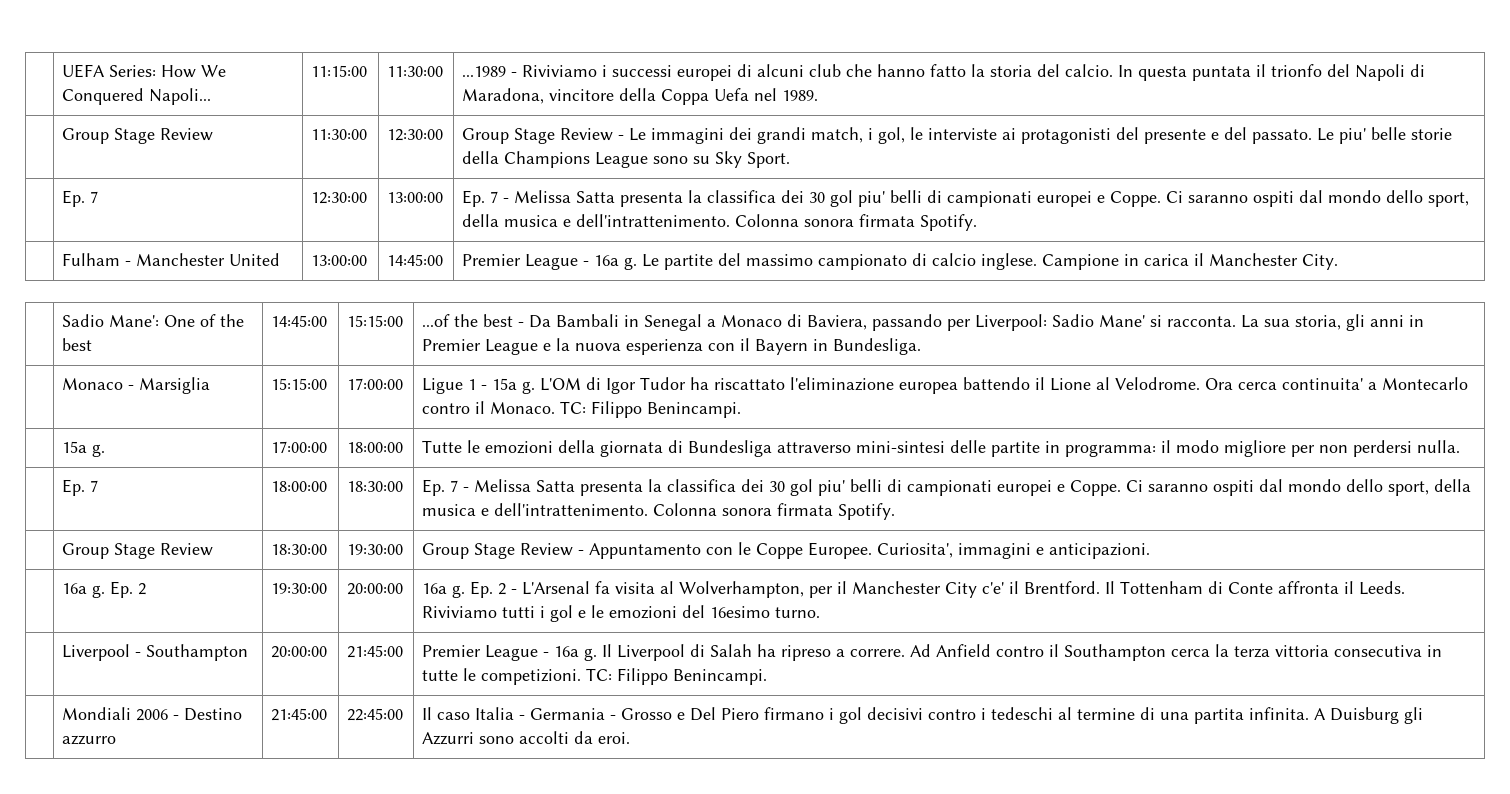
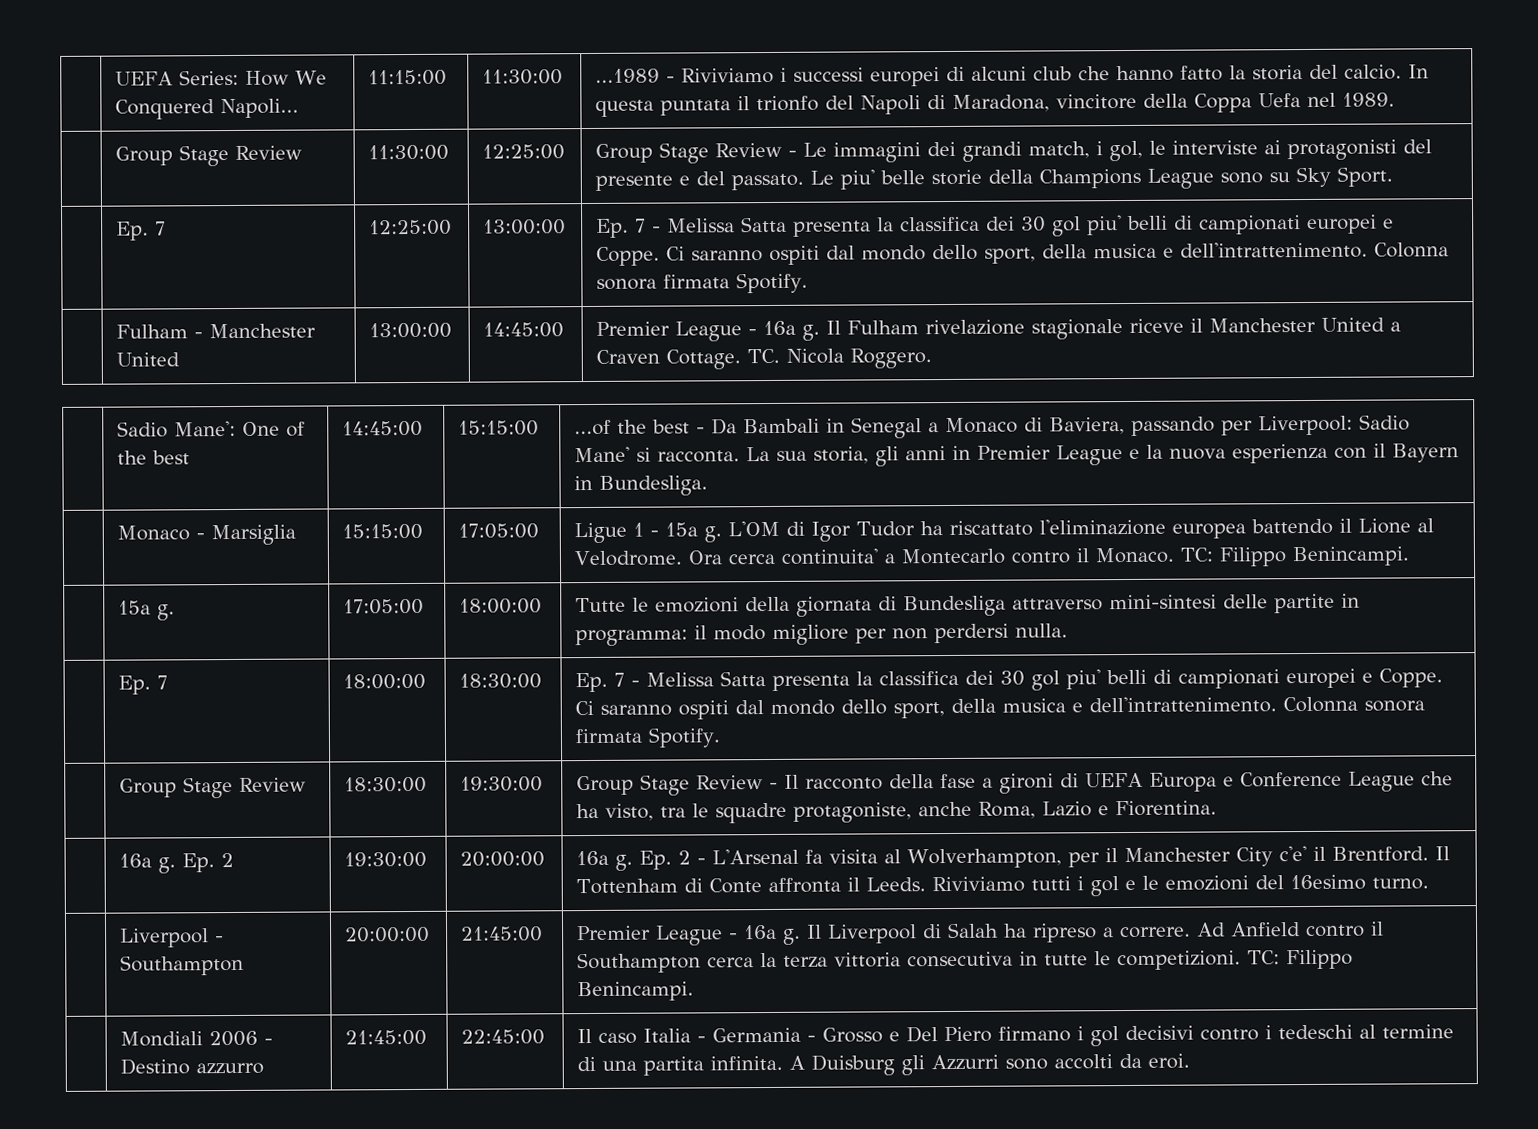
[387,129,444,141] 12:30:00 -> [482,144,566,160] 12:25:00
[311,192,368,204] 12:30:00 -> [369,219,453,236] 12:25:00
[642,253,1339,270] Le partite del massimo campionato di calcio inglese. Campione in carica il Manchester City. -> [826,317,1402,340] [596,348,933,370] Il Fulham rivelazione stagionale riceve il Manchester United a Craven Cottage. TC. Nicola Roggero.
[347,378,404,390] 17:00:00 -> [458,523,540,539] 17:05:00
[271,441,328,453] 17:00:00 -> [343,598,425,615] 17:05:00
[589,542,1151,559] Appuntamento con le Coppe Europee. Curiosita', immagini e anticipazioni. -> [784,771,1454,794] [576,800,1218,824] Il racconto della fase a gironi di UEFA Europa e Conference League che ha visto, tra le squadre protagoniste, anche Roma, Lazio e Fiorentina.

